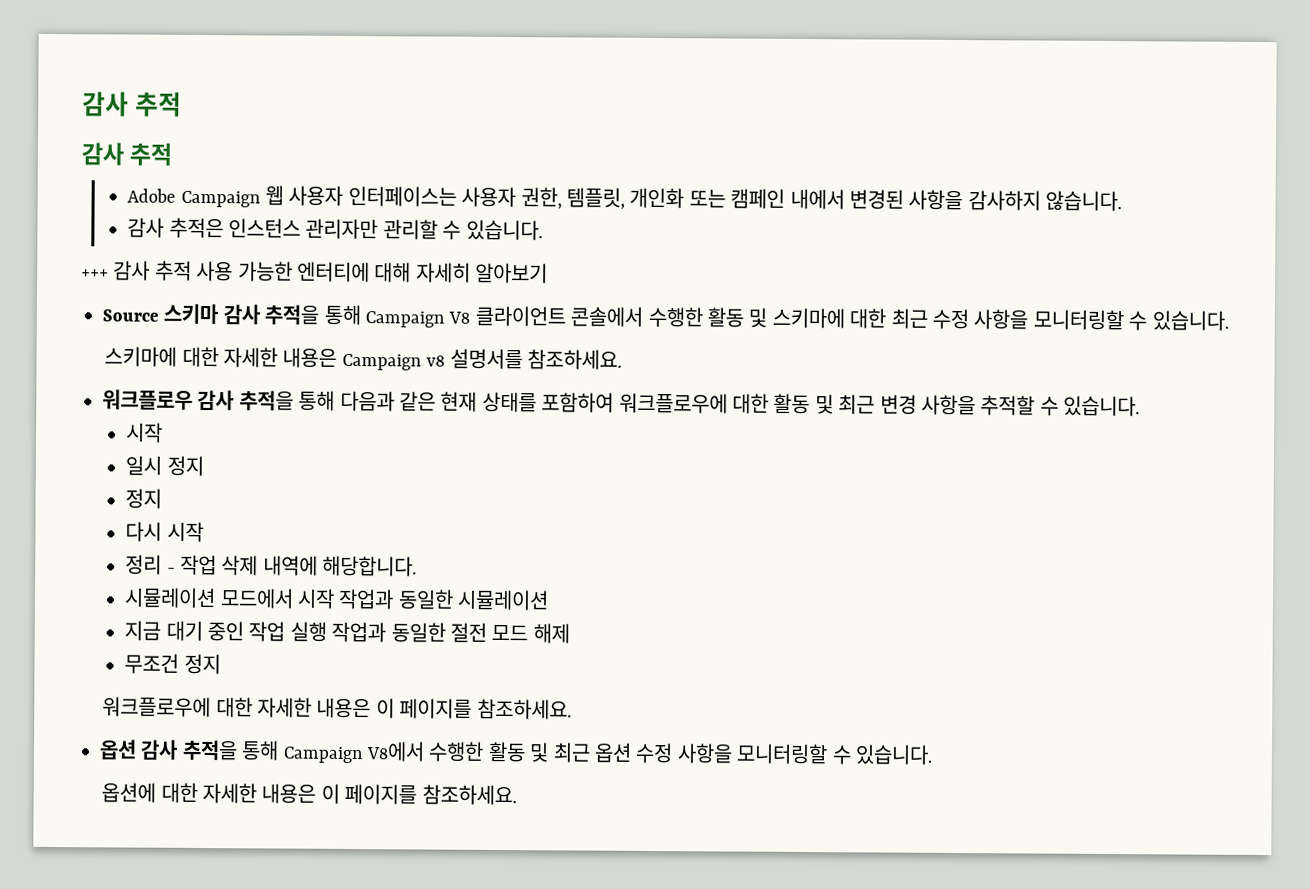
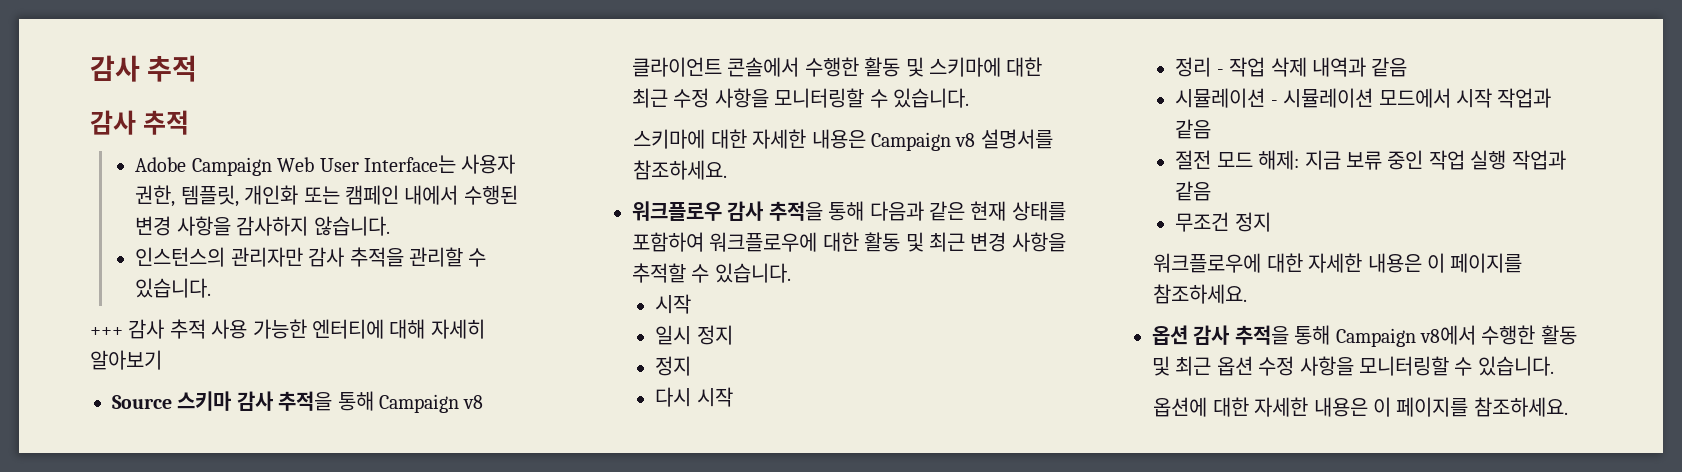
[264,185,457,207] 웹 사용자 인터페이스는 -> [277,155,457,173] Web User Interface는
[848,189,904,210] 변경된 -> [463,185,518,205] [135,216,172,236] 수행된 변경
[127,217,379,240] 감사 추적은 인스턴스 관리자만 -> [135,247,404,267] 인스턴스의 관리자만 감사 추적을
[448,311,471,324] V8 -> [463,395,484,409] v8
[262,555,418,577] [124,587,217,609] 내역에 해당합니다. // 시뮬레이션 -> [1312,57,1408,77] [1175,88,1374,108] 내역과 같음 // 시뮬레이션 - 시뮬레이션
[397,589,550,611] [124,620,570,644] 동일한 시뮬레이션 // 지금 대기 중인 작업 실행 작업과 동일한 절전 모드 해제 -> [1175,119,1212,139] [1175,150,1566,170] [1175,181,1212,201] 같음 // 절전 모드 해제: 지금 보류 중인 작업 실행 작업과 같음
[366,741,425,762] V8에서 -> [1420,325,1476,345] v8에서

